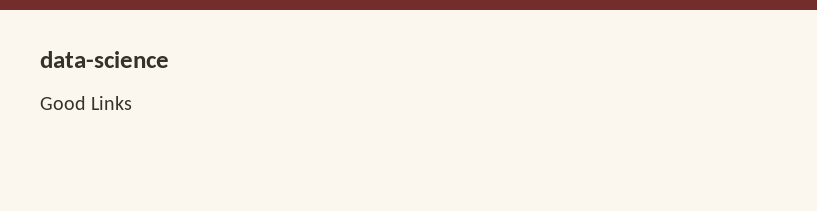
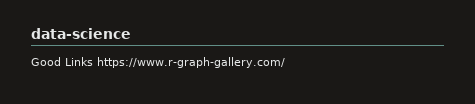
(133, 103) none -> [97,57,285,68] https://www.r-graph-gallery.com/

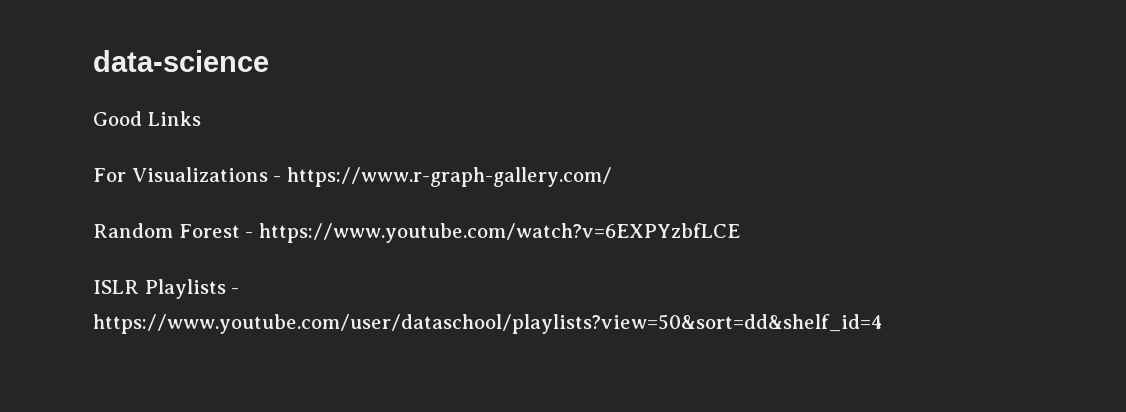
[97,57,285,68] https://www.r-graph-gallery.com/ -> [93,167,612,187] [93,223,740,243] [93,279,240,299] [93,314,883,334] // For Visualizations - https://www.r-graph-gallery.com/ // Random Forest - https://www.youtube.com/watch?v=6EXPYzbfLCE // ISLR Playlists - https://www.youtube.com/user/dataschool/playlists?view=50&sort=dd&shelf_id=4

